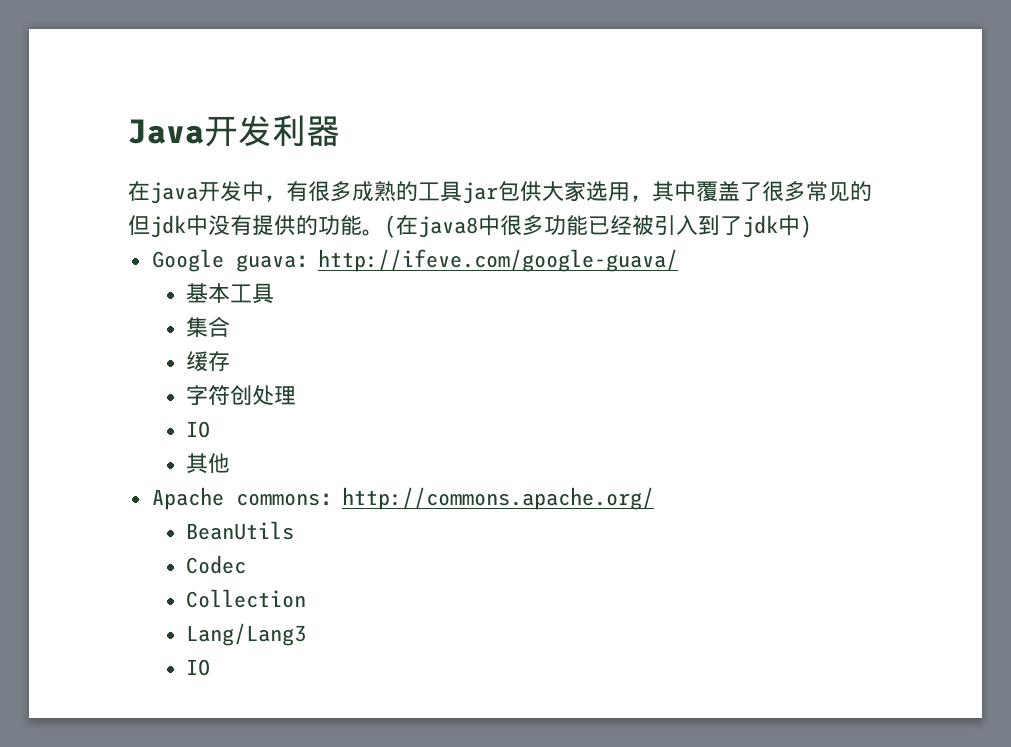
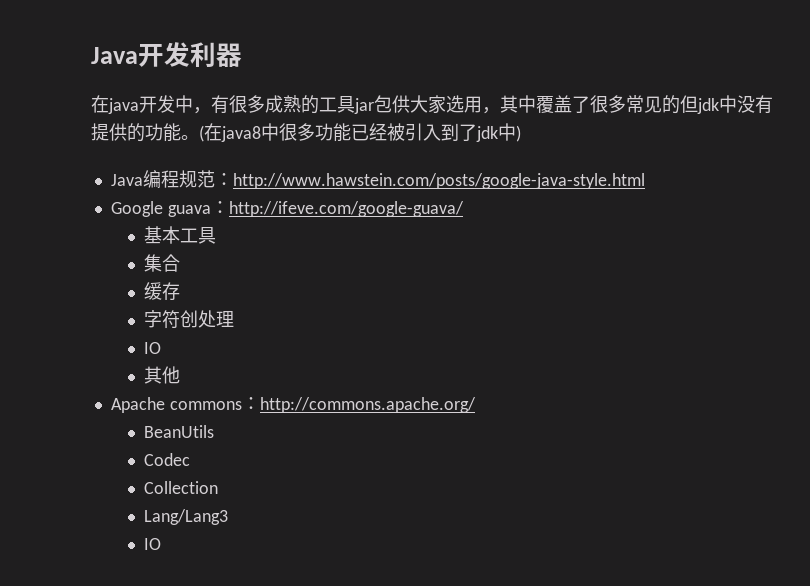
(812, 226) none -> [110,170,645,189] // Java编程规范：http://www.hawstein.com/posts/google-java-style.html

